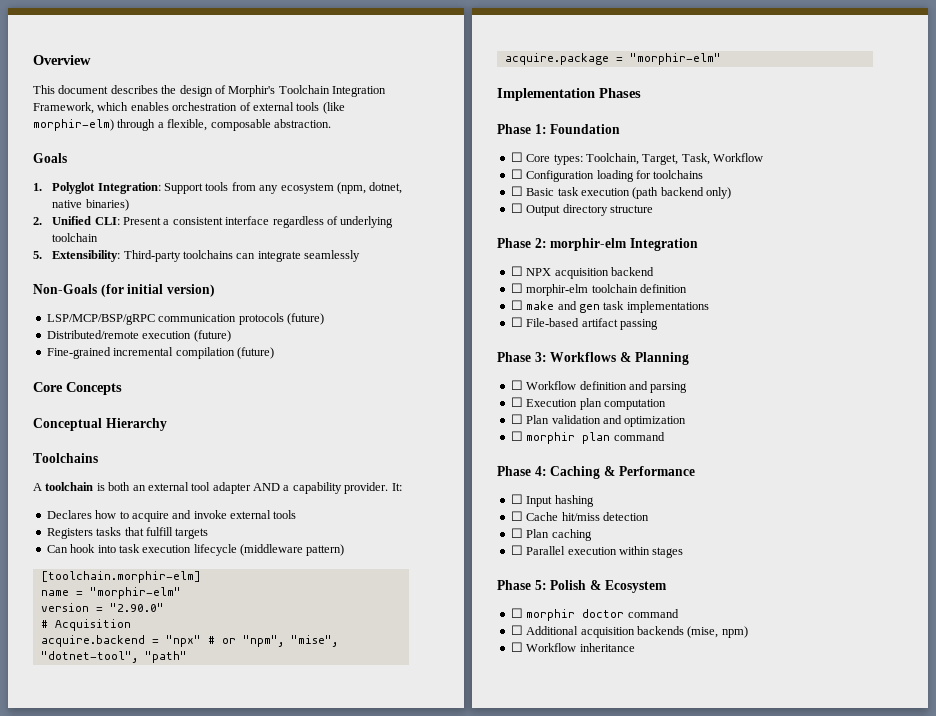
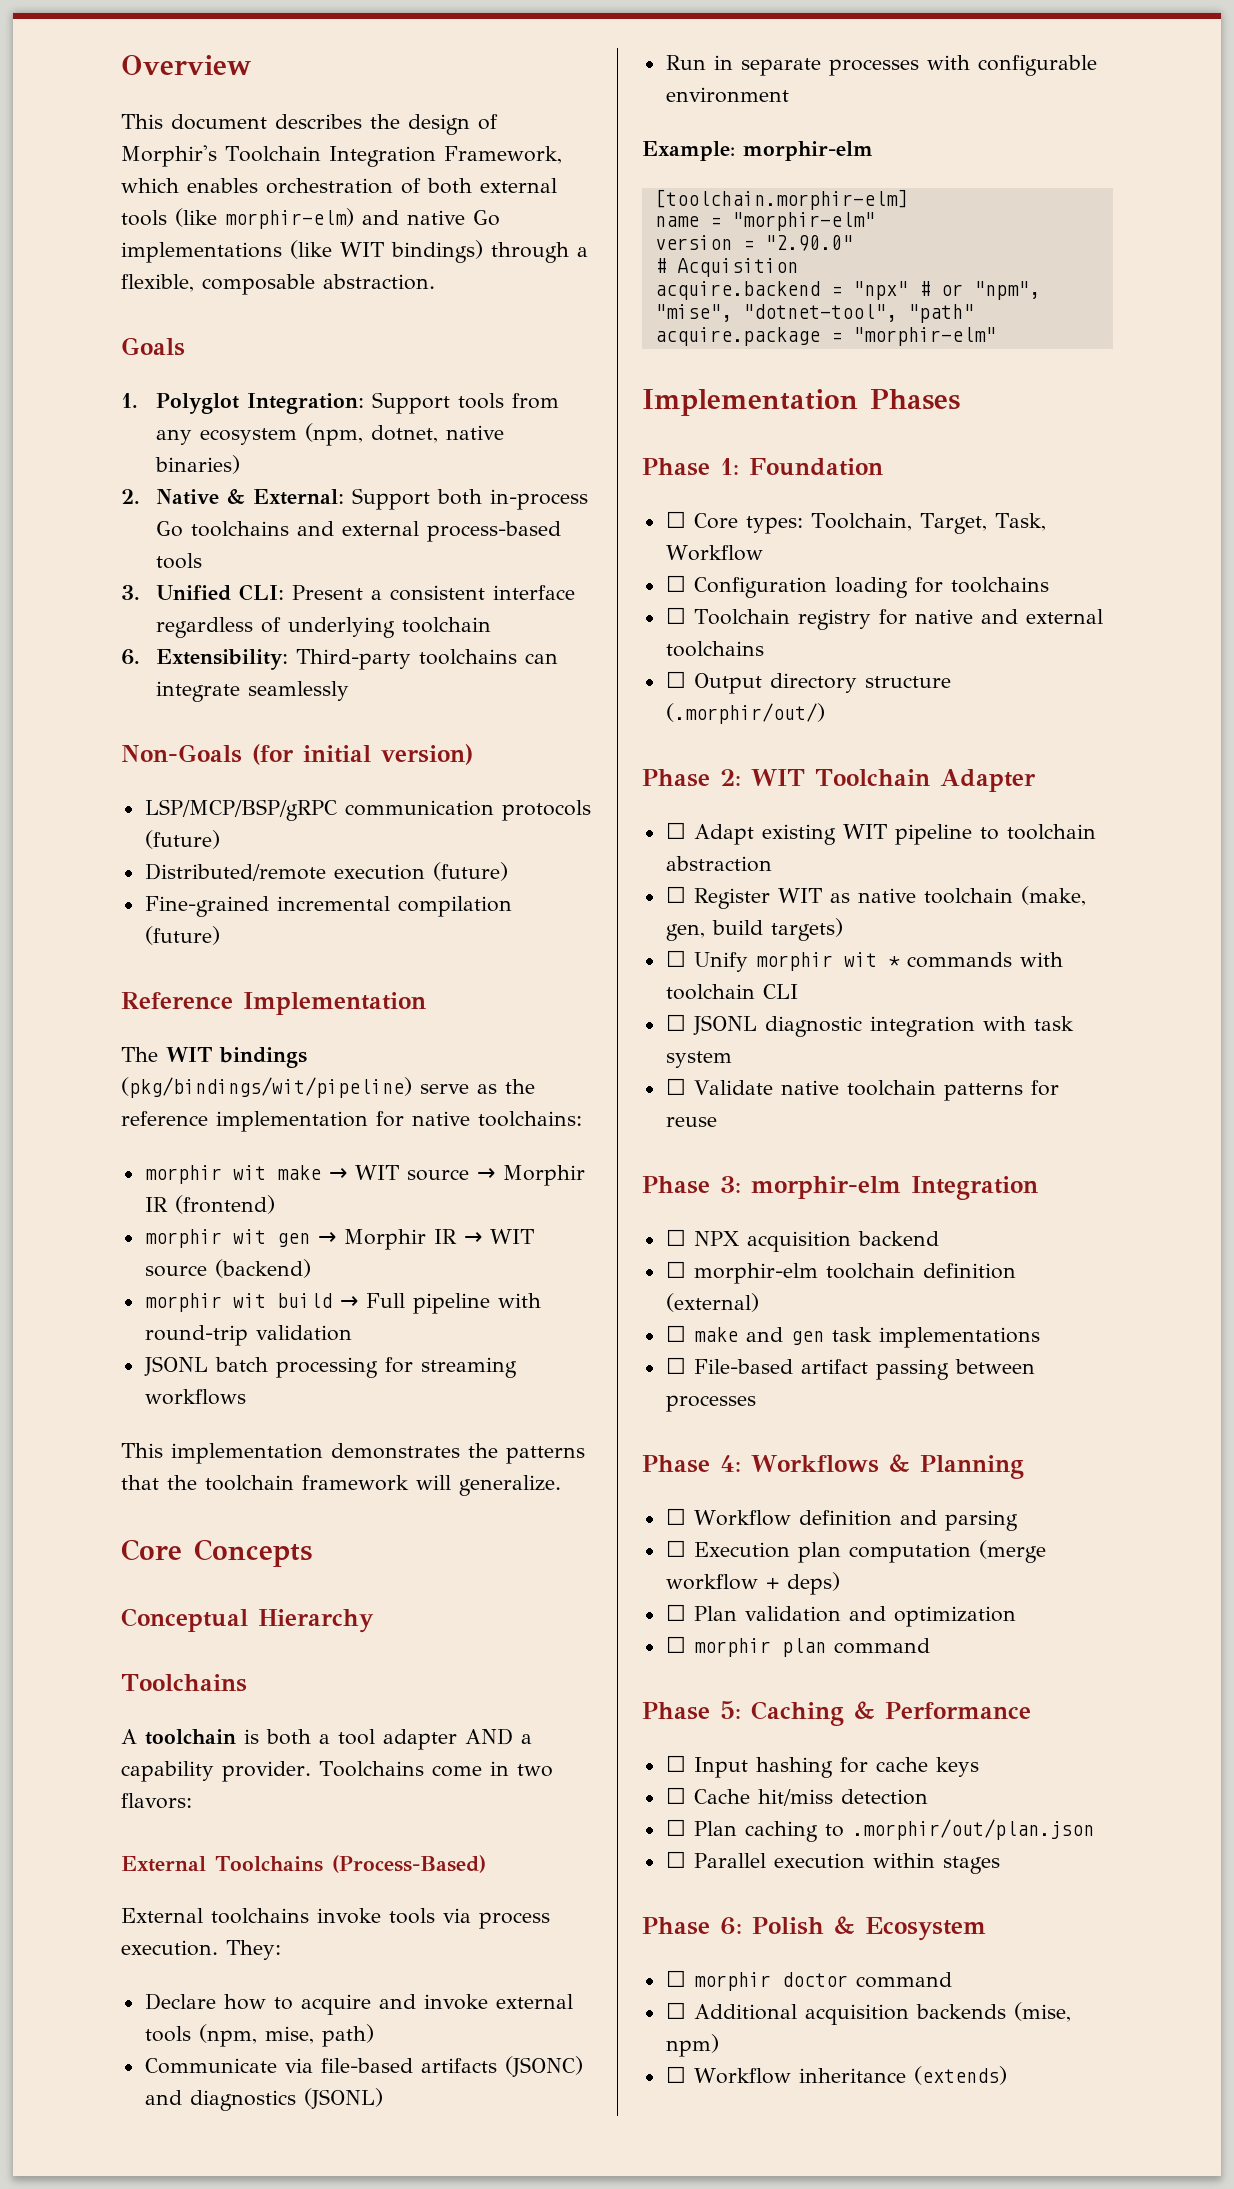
(251, 106) none -> [427,178,472,194] both
(114, 125) none -> [362,210,500,226] [121,240,483,263] and native Go implementations (like WIT bindings)
(42, 221) none -> [155,488,588,510] [155,521,561,542] [155,553,202,569] [121,585,140,600] Native & External: Support both in-process Go toolchains and external process-based tools // 3.
[33,251,42,259] 5. -> [121,649,140,665] 6.
(274, 353) none -> [121,992,426,1015] [121,1047,307,1068] [121,1077,535,1098] [121,1111,582,1132] [144,1165,585,1186] [144,1195,275,1214] [144,1229,534,1250] [144,1259,311,1278] [144,1293,541,1314] [144,1325,352,1346] [143,1356,517,1378] [144,1389,246,1405] [121,1443,585,1464] [121,1475,561,1496] // Reference Implementation // The WIT bindings (pkg/bindings/wit/pipeline) serve as the reference implementation for native toolchains: // morphir wit make → WIT source → Morphir IR (frontend) // morphir wit gen → Morphir IR → WIT source (backend) // morphir wit build → Full pipeline with round-trip validation // JSONL batch processing for streaming workflows // This implementation demonstrates the patterns that the toolchain framework will generalize.
[132,482,189,491] an external -> [319,1734,330,1744] a
[391,483,402,491] [46,510,92,519] It: // Declares -> [318,1761,553,1777] [121,1793,192,1809] [121,1855,486,1873] [121,1908,550,1929] [121,1940,281,1960] [144,1993,216,2010] Toolchains come in two flavors: // External Toolchains (Process-Based) // External toolchains invoke tools via process execution. They: // Declare
[46,527,209,539] [46,544,345,556] // Registers tasks that fulfill targets // Can hook into task execution lifecycle (middleware pattern) -> [198,2024,374,2047] [144,2056,583,2077] [144,2088,383,2111] [665,55,1097,76] [665,87,789,103] [642,141,873,161] (npm, mise, path) // Communicate via file-based artifacts (JSONC) and diagnostics (JSONL) // Run in separate processes with configurable environment // Example: morphir-elm
[526,187,731,199] Basic task execution (path backend only) -> [693,609,1103,630] [665,641,764,657] Toolchain registry for native and external toolchains
(653, 209) none -> [665,703,825,724] (.morphir/out/)
(547, 243) none -> [751,769,1036,792] [665,822,1096,845] [665,856,772,872] [665,886,1086,909] [665,918,843,941] [665,950,1063,972] [665,984,798,1000] [665,1014,1074,1037] [665,1051,732,1068] [665,1078,1059,1101] [665,1117,717,1127] [642,1176,741,1194] WIT Toolchain Adapter // ☐ Adapt existing WIT pipeline to toolchain abstraction // ☐ Register WIT as native toolchain (make, gen, build targets) // ☐ Unify morphir wit * commands with toolchain CLI // ☐ JSONL diagnostic integration with task system // ☐ Validate native toolchain patterns for reuse // Phase 3:
(687, 288) none -> [665,1293,759,1312] (external)
[497,352,547,362] // Phase 3: -> [954,1359,1035,1374] [665,1395,756,1412] [642,1455,741,1473] between processes // Phase 4:
(666, 404) none -> [978,1540,1046,1563] [665,1572,840,1595] (merge workflow + deps)
[534,466,547,476] 4: -> [720,1701,741,1719] 5:
(594, 501) none -> [839,1757,979,1777] for cache keys
(592, 535) none -> [824,1819,1094,1840] to .morphir/out/plan.json
[534,580,547,590] 5: -> [720,1917,742,1935] 6:
(635, 647) none -> [913,2066,1007,2085] (extends)

